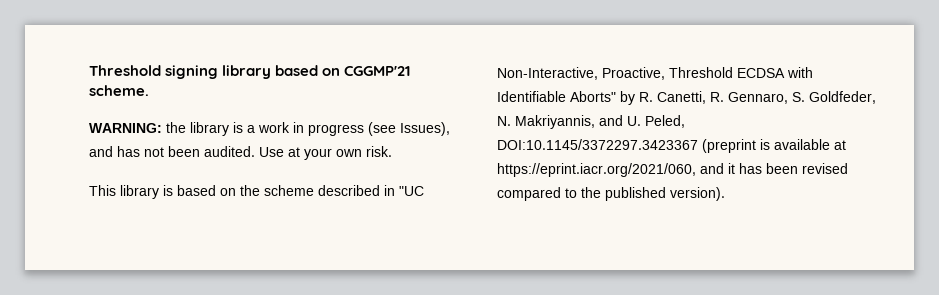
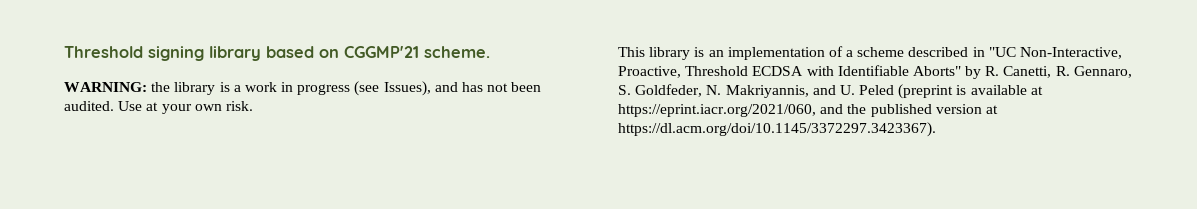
[177,185,260,196] based on the -> [708,46,854,60] an implementation of a
[645,115,685,128] [497,139,698,150] Peled, DOI:10.1145/3372297.3423367 -> [859,85,895,95] Peled
[728,163,848,174] [497,187,725,201] it has been revised compared to the published version). -> [847,104,998,117] [618,122,936,137] the published version at https://dl.acm.org/doi/10.1145/3372297.3423367).

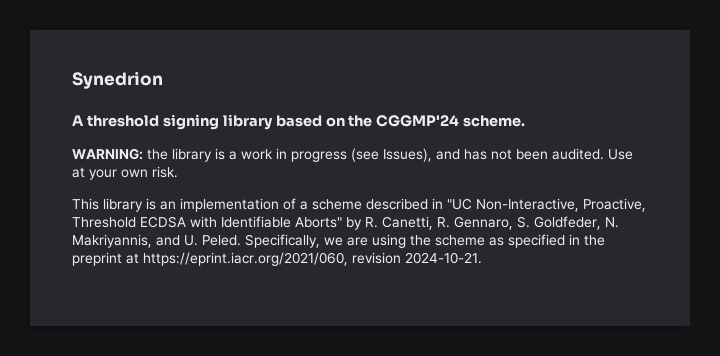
[64,46,143,58] Threshold -> [72,71,163,89] [72,115,159,127] Synedrion // A threshold
[344,46,419,58] CGGMP'21 -> [348,115,460,127] the CGGMP'24
[859,84,1043,99] [618,104,998,117] [618,122,936,137] Peled (preprint is available at https://eprint.iacr.org/2021/060, and the published version at https://dl.acm.org/doi/10.1145/3372297.3423367). -> [202,234,605,248] [72,252,482,266] Peled. Specifically, we are using the scheme as specified in the preprint at https://eprint.iacr.org/2021/060, revision 2024-10-21.

